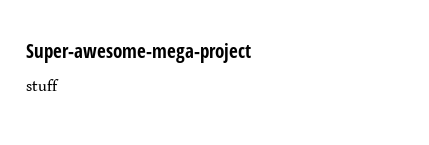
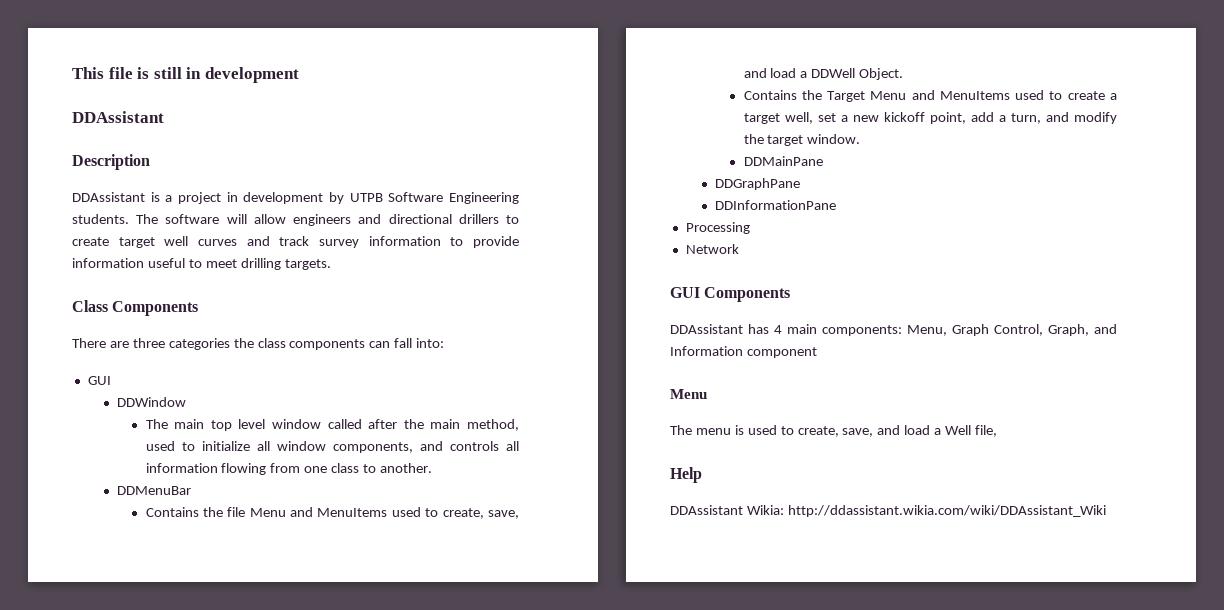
[26,43,251,63] [26,79,59,91] Super-awesome-mega-project // stuff -> [72,67,299,83] [72,111,164,123] [72,154,150,170] [72,192,519,204] [72,214,519,226] [72,236,519,248] [72,258,331,270] [72,300,199,316] [72,338,445,350] [87,376,111,385] [116,397,186,407] [145,419,519,431] [145,441,519,453] [145,463,432,475] [116,486,191,495] [145,507,519,519] [743,68,904,80] [743,90,1117,102] [743,112,1117,124] [743,134,861,146] [743,156,823,166] [714,178,800,190] [714,200,836,210] [685,222,750,234] [685,244,739,254] [670,287,791,302] [670,324,1117,336] [670,346,817,358] [670,389,707,399] [670,425,998,437] [670,467,702,483] [670,505,1106,517] This file is still in development // DDAssistant // Description // DDAssistant is a project in development by UTPB Software Engineering students. The software will allow engineers and directional drillers to create target well curves and track survey information to provide information useful to meet drilling targets. // Class Components // There are three categories the class components can fall into: // GUI // DDWindow // The main top level window called after the main method, used to initialize all window components, and controls all information flowing from one class to another. // DDMenuBar // Contains the file Menu and MenuItems used to create, save, and load a DDWell Object. // Contains the Target Menu and MenuItems used to create a target well, set a new kickoff point, add a turn, and modify the target window. // DDMainPane // DDGraphPane // DDInformationPane // Processing // Network // GUI Components // DDAssistant has 4 main components: Menu, Graph Control, Graph, and Information component // Menu // The menu is used to create, save, and load a Well file, // Help // DDAssistant Wikia: http://ddassistant.wikia.com/wiki/DDAssistant_Wiki

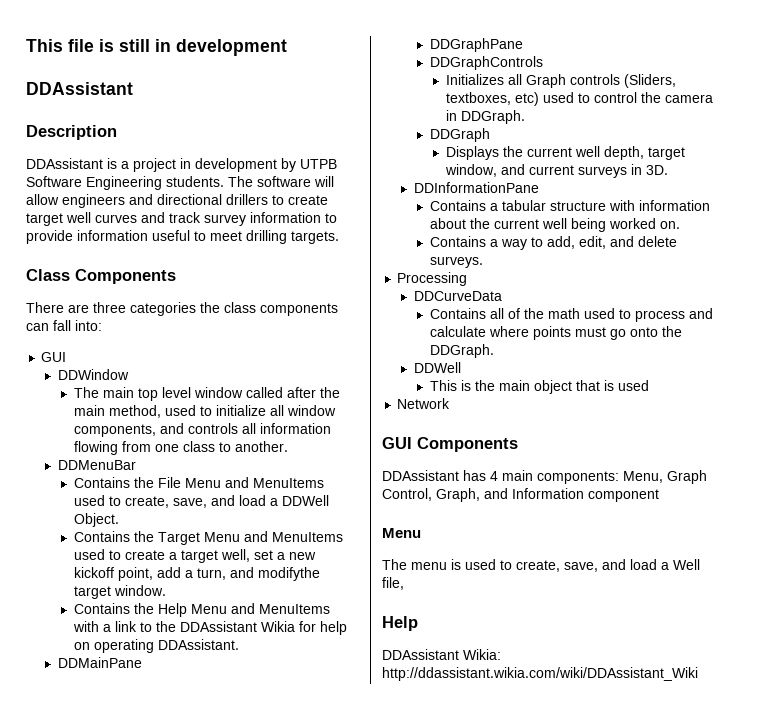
[227,507,246,517] file -> [157,477,181,488] File
[1074,112,1117,124] [743,134,764,144] modify the -> [257,567,320,581] modifythe
[743,156,823,166] [714,178,800,190] [714,200,836,210] [685,222,750,234] DDMainPane // DDGraphPane // DDInformationPane // Processing -> [73,603,330,617] [72,621,347,635] [73,639,239,653] [57,657,142,668] [429,38,523,52] [429,56,543,70] [445,74,676,88] [445,92,713,106] [445,110,525,124] [429,128,490,142] [445,146,685,160] [444,164,668,178] [413,182,539,193] [429,200,710,211] [429,218,680,232] [429,236,677,250] [429,256,483,268] [397,272,468,286] [413,291,502,301] [429,308,713,322] [429,326,682,340] [429,344,494,358] [413,362,461,373] [429,380,649,394] Contains the Help Menu and MenuItems with a link to the DDAssistant Wikia for help on operating DDAssistant. // DDMainPane // DDGraphPane // DDGraphControls // Initializes all Graph controls (Sliders, textboxes, etc) used to control the camera in DDGraph. // DDGraph // Displays the current well depth, target window, and current surveys in 3D. // DDInformationPane // Contains a tabular structure with information about the current well being worked on. // Contains a way to add, edit, and delete surveys. // Processing // DDCurveData // Contains all of the math used to process and calculate where points must go onto the DDGraph. // DDWell // This is the main object that is used

